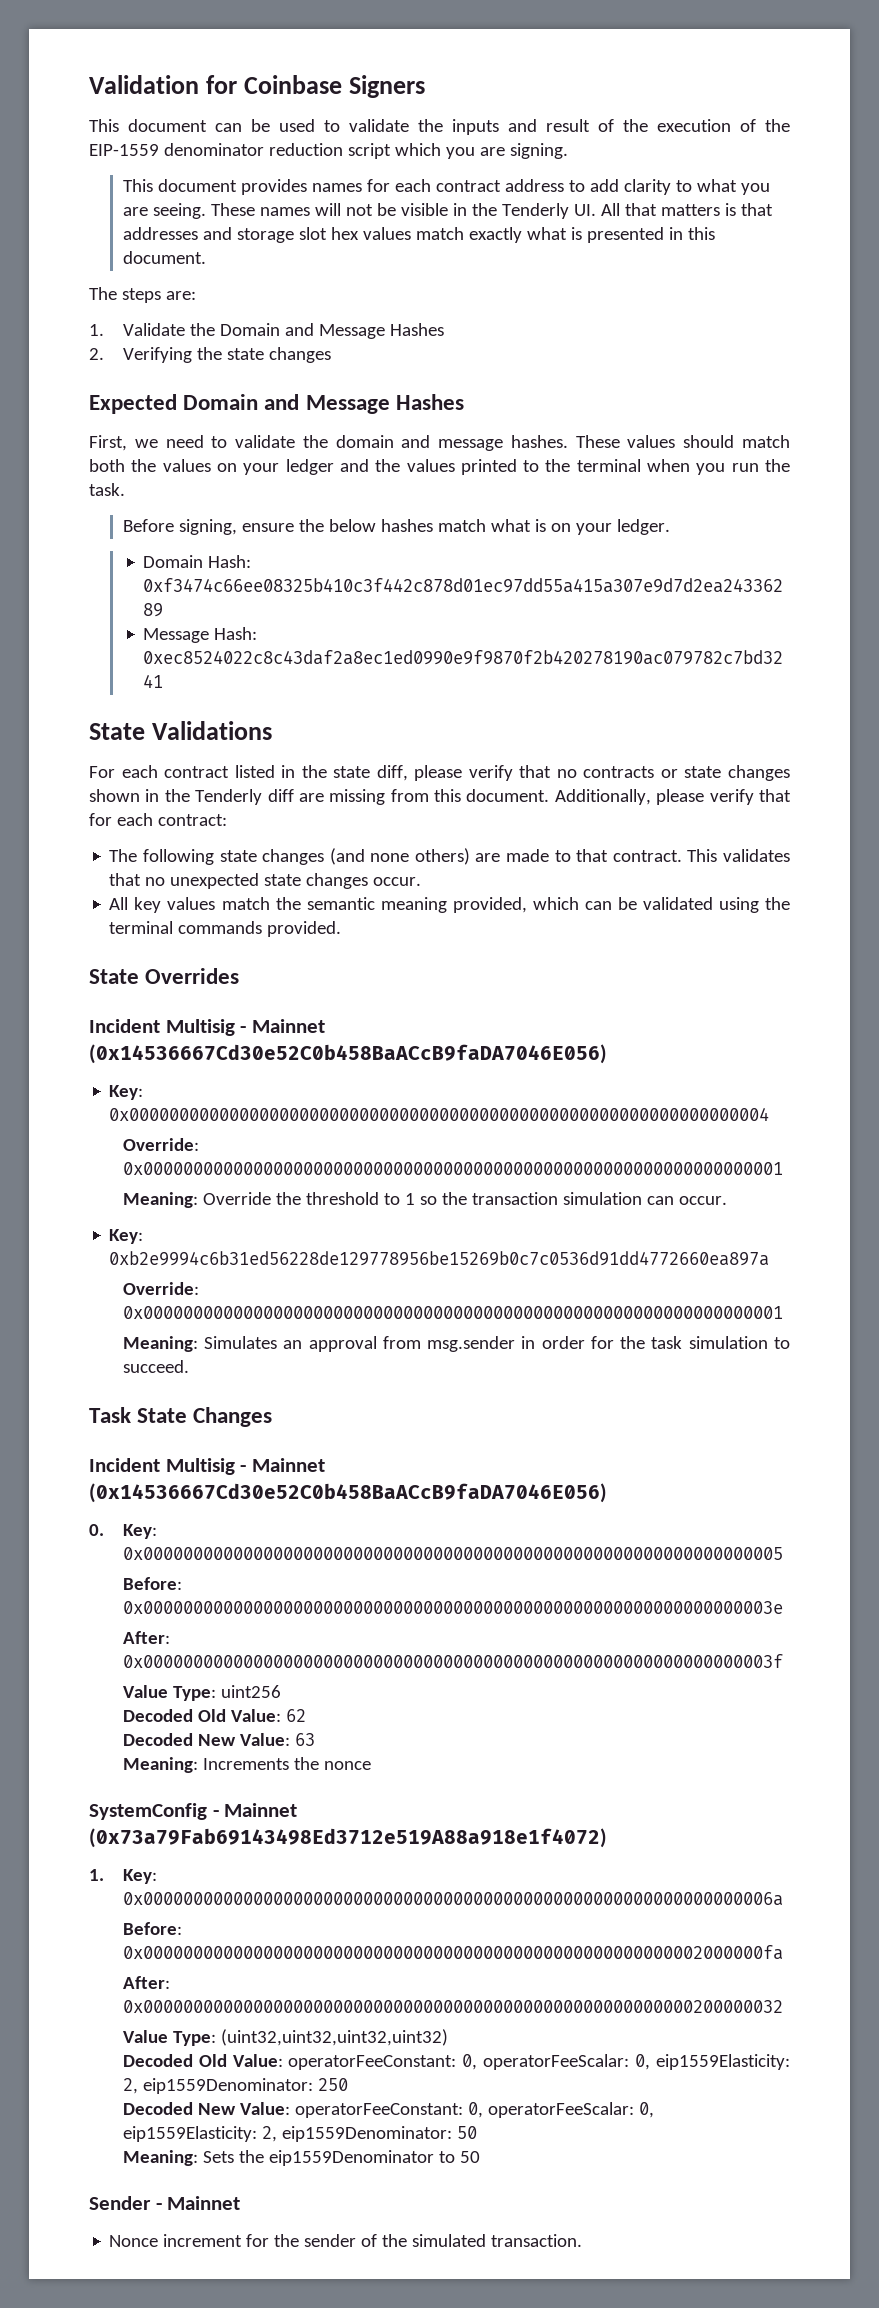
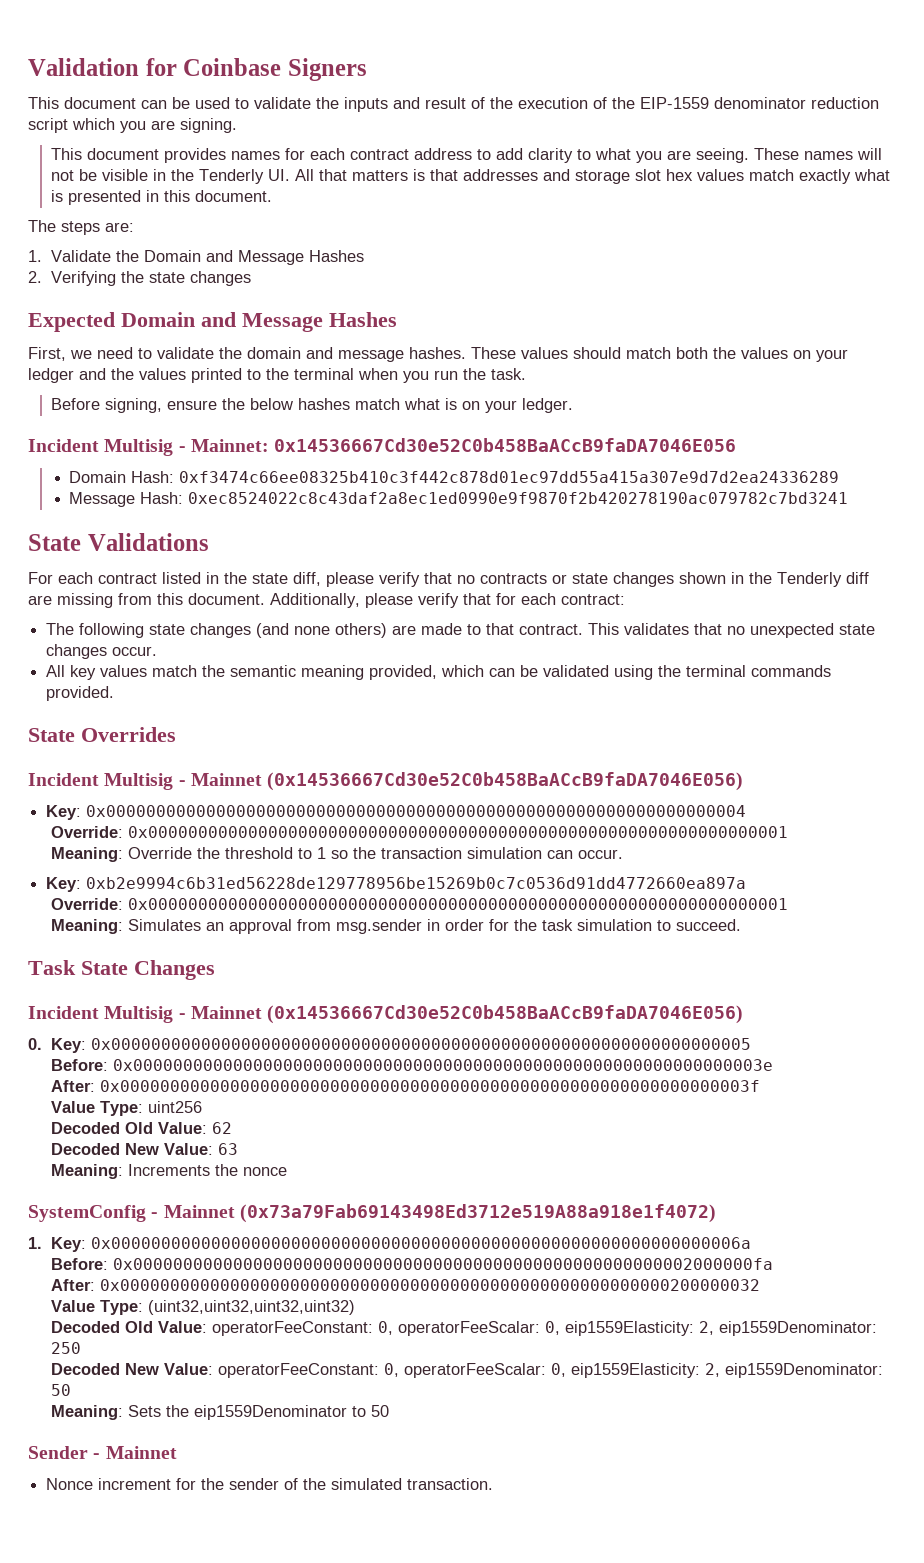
(670, 527) none -> [28,438,737,456] // Incident Multisig - Mainnet: 0x14536667Cd30e52C0b458BaACcB9faDA7046E056

